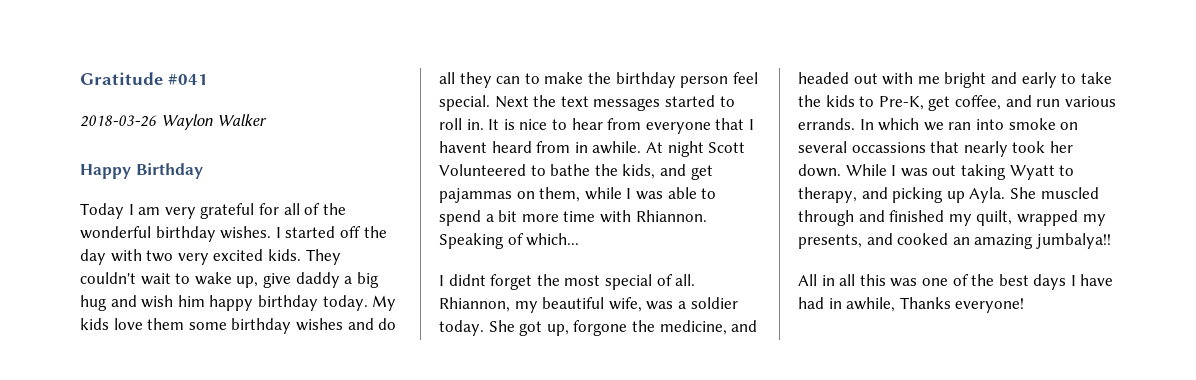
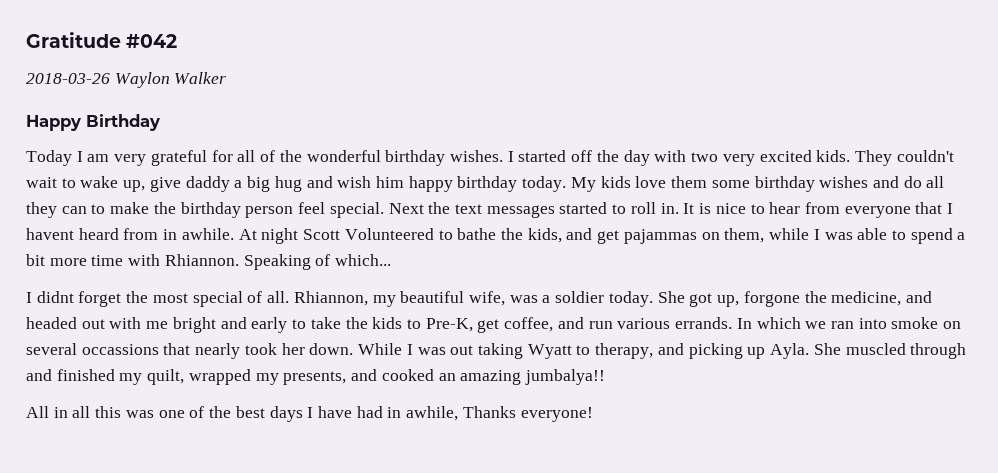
[168,74,208,85] #041 -> [126,34,178,48] #042

